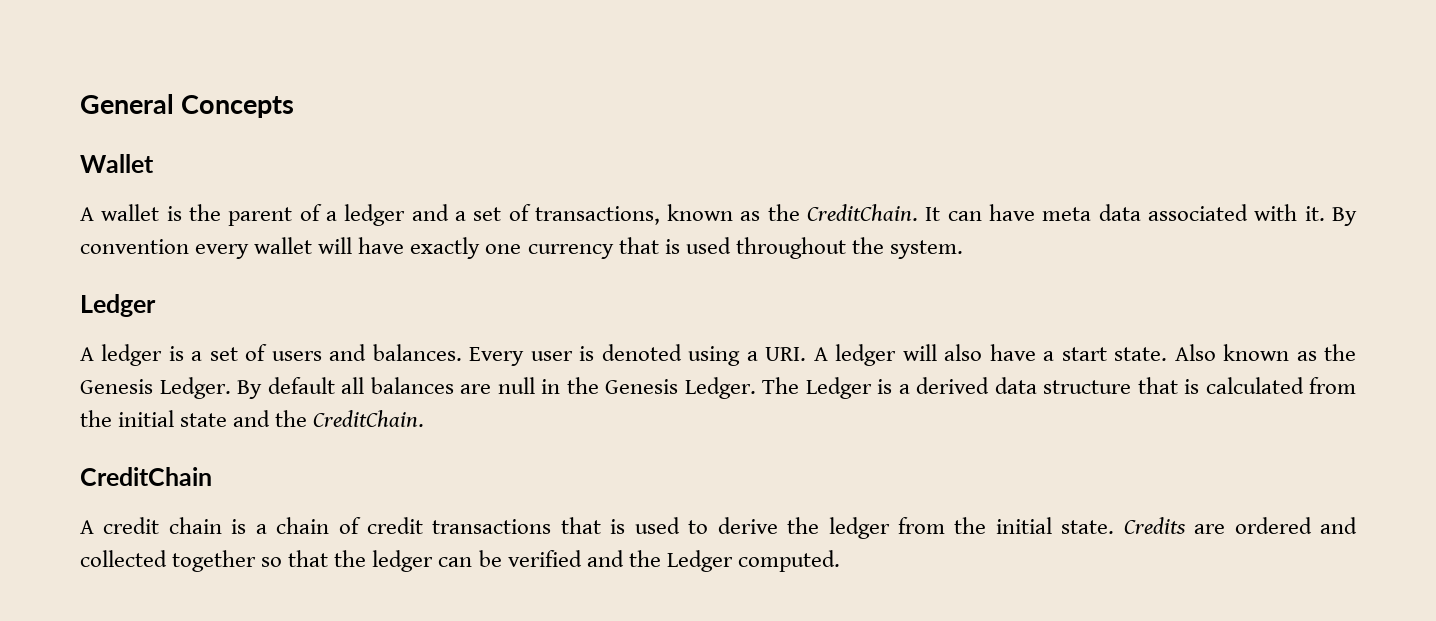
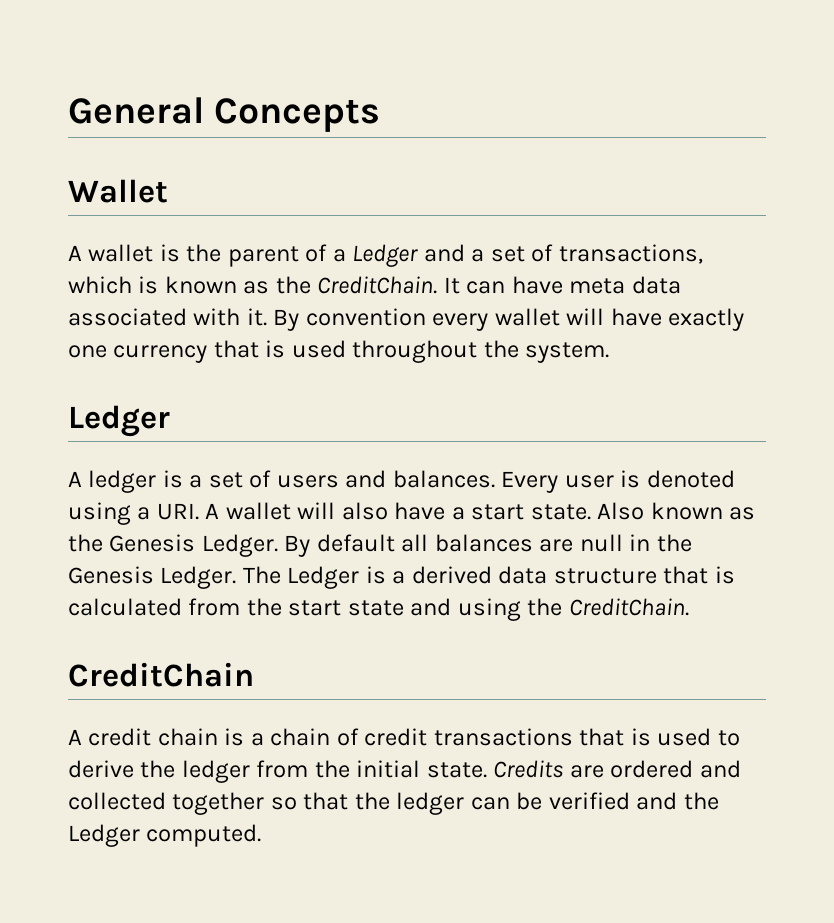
[344,204,406,226] ledger -> [352,244,419,267] Ledger
(660, 215) none -> [68,276,159,294] which is
[835,344,897,366] ledger -> [225,502,291,520] wallet
[118,410,175,427] initial -> [288,600,342,616] start
(271, 418) none -> [457,598,521,621] using

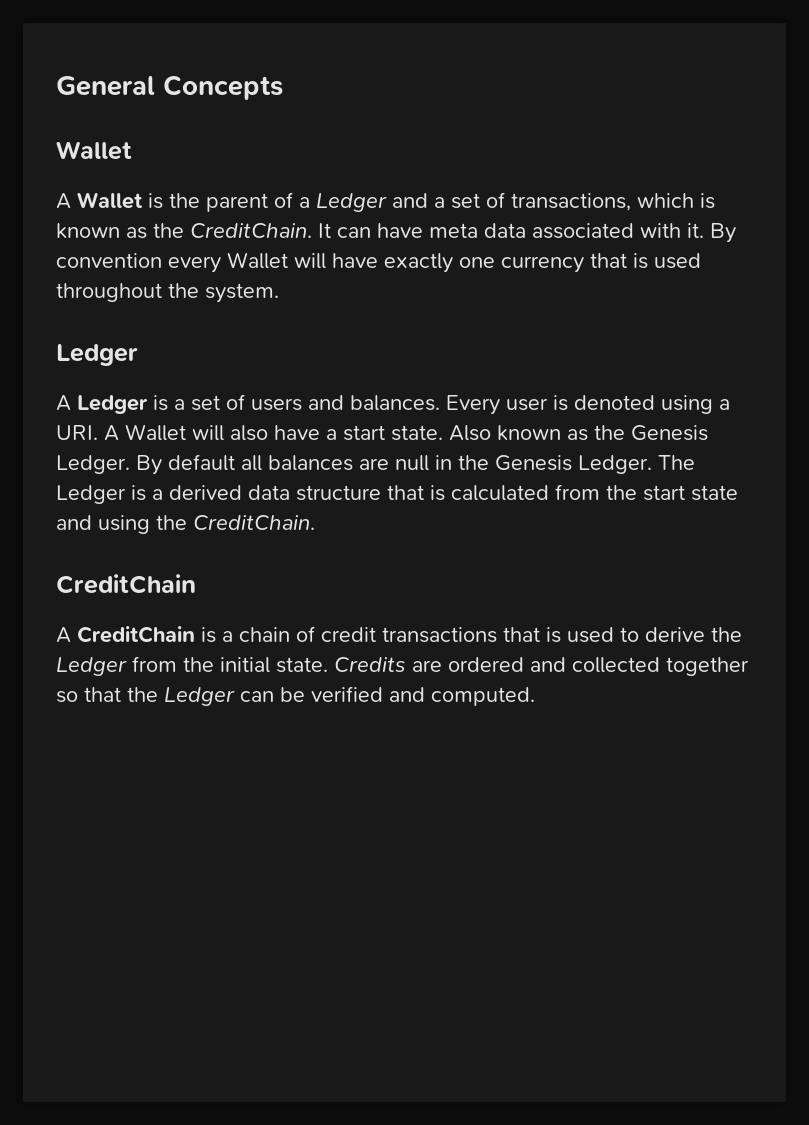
[88,244,154,262] wallet -> [77,192,143,209] Wallet
[494,308,560,326] wallet -> [227,252,288,269] Wallet
[88,470,157,493] ledger -> [77,395,148,414] Ledger
[225,502,291,520] wallet -> [125,424,186,441] Wallet
[88,728,218,746] credit chain -> [77,626,195,643] CreditChain
[181,760,250,783] ledger -> [56,657,127,676] Ledger
[396,792,465,815] ledger -> [164,687,235,706] Ledger
[683,792,719,810] [68,824,140,847] the Ledger -> (425, 694) none

